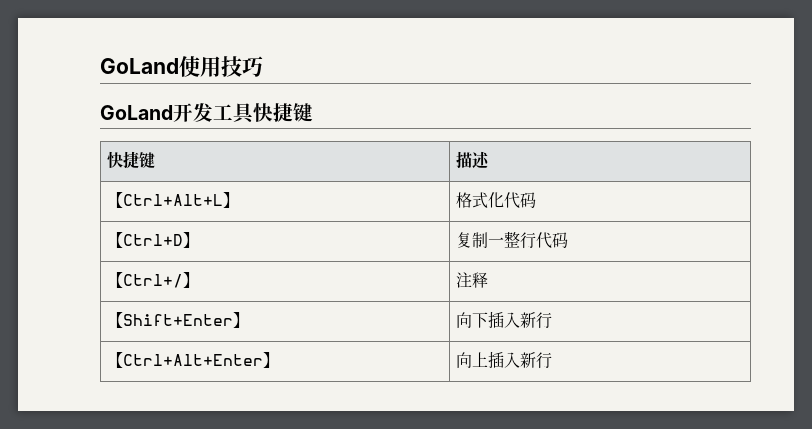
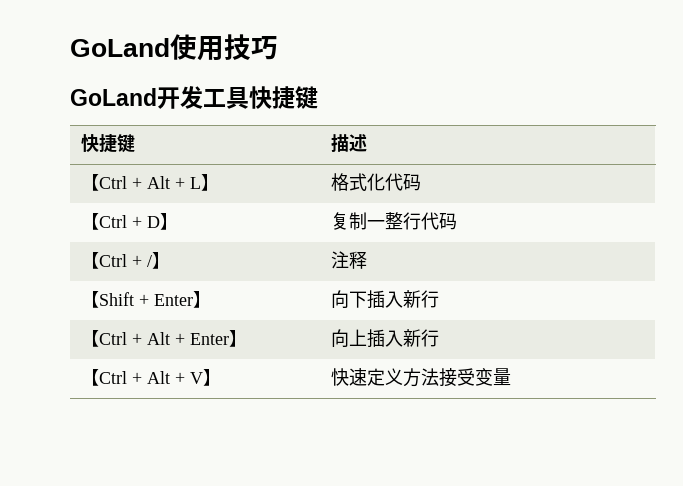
[123,194,224,206] Ctrl+Alt+L -> [99,176,202,189] Ctrl + Alt + L
[123,234,184,246] Ctrl+D -> [99,215,161,228] Ctrl + D
[123,274,184,288] Ctrl+/ -> [99,254,153,267] Ctrl + /
[123,314,234,326] Shift+Enter -> [99,292,194,306] Shift + Enter
[123,354,264,366] Ctrl+Alt+Enter -> [99,332,230,345] Ctrl + Alt + Enter
(553, 360) none -> [81,369,222,386] [331,368,512,387] // 【Ctrl + Alt + V】 | 快速定义方法接受变量

